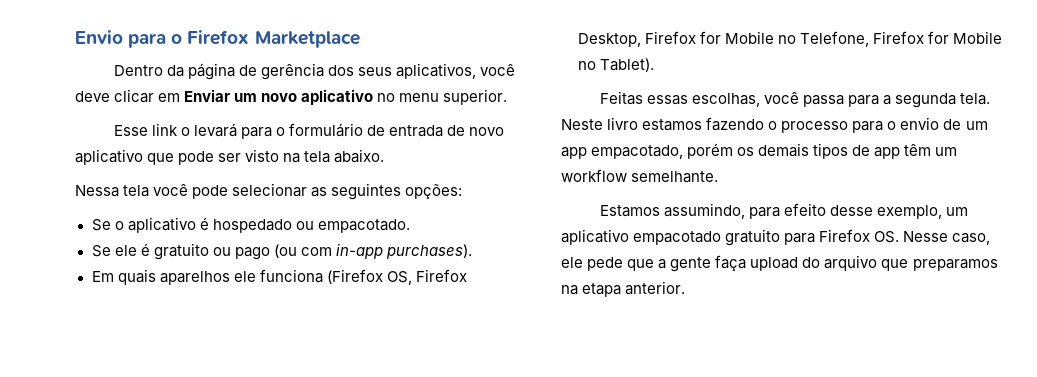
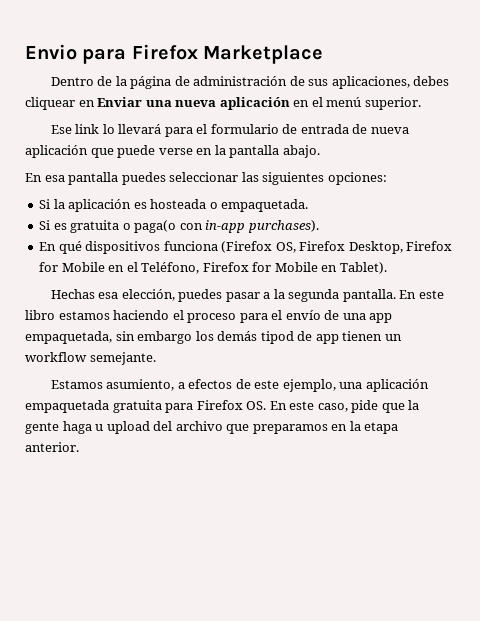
[171,34,183,44] o -> (127, 56) none
[166,63,516,80] [75,89,508,105] [113,123,505,139] [75,149,385,165] [75,183,463,200] [91,217,410,233] [91,243,472,260] [91,269,256,285] da página de gerência dos seus aplicativos, você deve clicar em Enviar um novo aplicativo no menu superior. // Esse link o levará para o formulário de entrada de novo aplicativo que pode ser visto na tela abaixo. // Nessa tela você pode selecionar as seguintes opções: // Se o aplicativo é hospedado ou empacotado. // Se ele é gratuito ou pago (ou com in-app purchases). // Em quais aparelhos ele -> [97,76,450,89] [25,97,421,110] [50,124,409,137] [25,145,320,158] [25,172,387,185] [39,199,309,212] [39,220,319,233] [39,241,161,254] de la página de administración de sus aplicaciones, debes cliquear en Enviar una nueva aplicación en el menú superior. // Ese link lo llevará para el formulario de entrada de nueva aplicación que puede verse en la pantalla abajo. // En esa pantalla puedes seleccionar las siguientes opciones: // Si la aplicación es hosteada o empaquetada. // Si es gratuita o paga(o con in-app purchases). // En qué dispositivos
[777,31,1002,47] [577,61,596,70] no Telefone, Firefox for Mobile no -> [108,262,338,274] en el Teléfono, Firefox for Mobile en
[599,91,991,108] [561,117,988,133] [561,143,958,159] [561,169,719,183] [599,203,969,219] [561,229,991,246] [561,255,998,272] [561,285,578,295] Feitas essas escolhas, você passa para a segunda tela. Neste livro estamos fazendo o processo para o envio de um app empacotado, porém os demais tipos de app têm um workflow semelhante. // Estamos assumindo, para efeito desse exemplo, um aplicativo empacotado gratuito para Firefox OS. Nesse caso, ele pede que a gente faça upload do arquivo que preparamos na -> [50,289,444,302] [25,310,393,323] [25,331,402,344] [25,352,156,365] [50,379,429,392] [25,400,420,413] [25,421,361,434] Hechas esa elección, puedes pasar a la segunda pantalla. En este libro estamos haciendo el proceso para el envío de una app empaquetada, sin embargo los demás tipod de app tienen un workflow semejante. // Estamos asumiento, a efectos de este ejemplo, una aplicación empaquetada gratuita para Firefox OS. En este caso, pide que la gente haga u upload del archivo que preparamos en la

